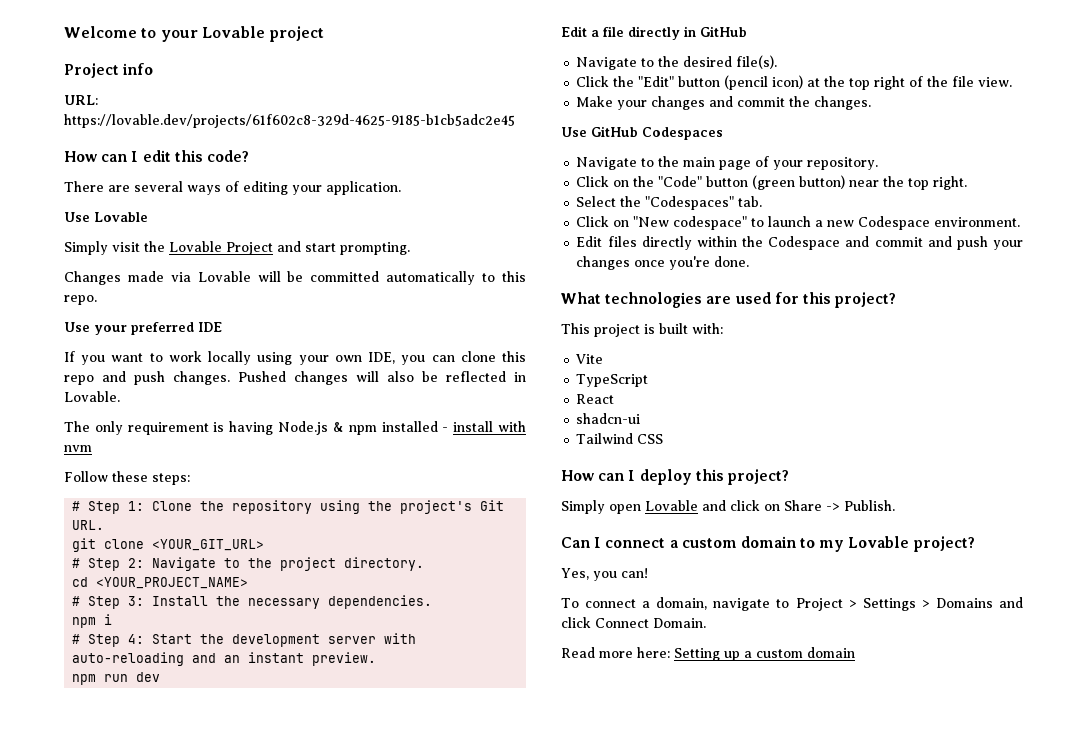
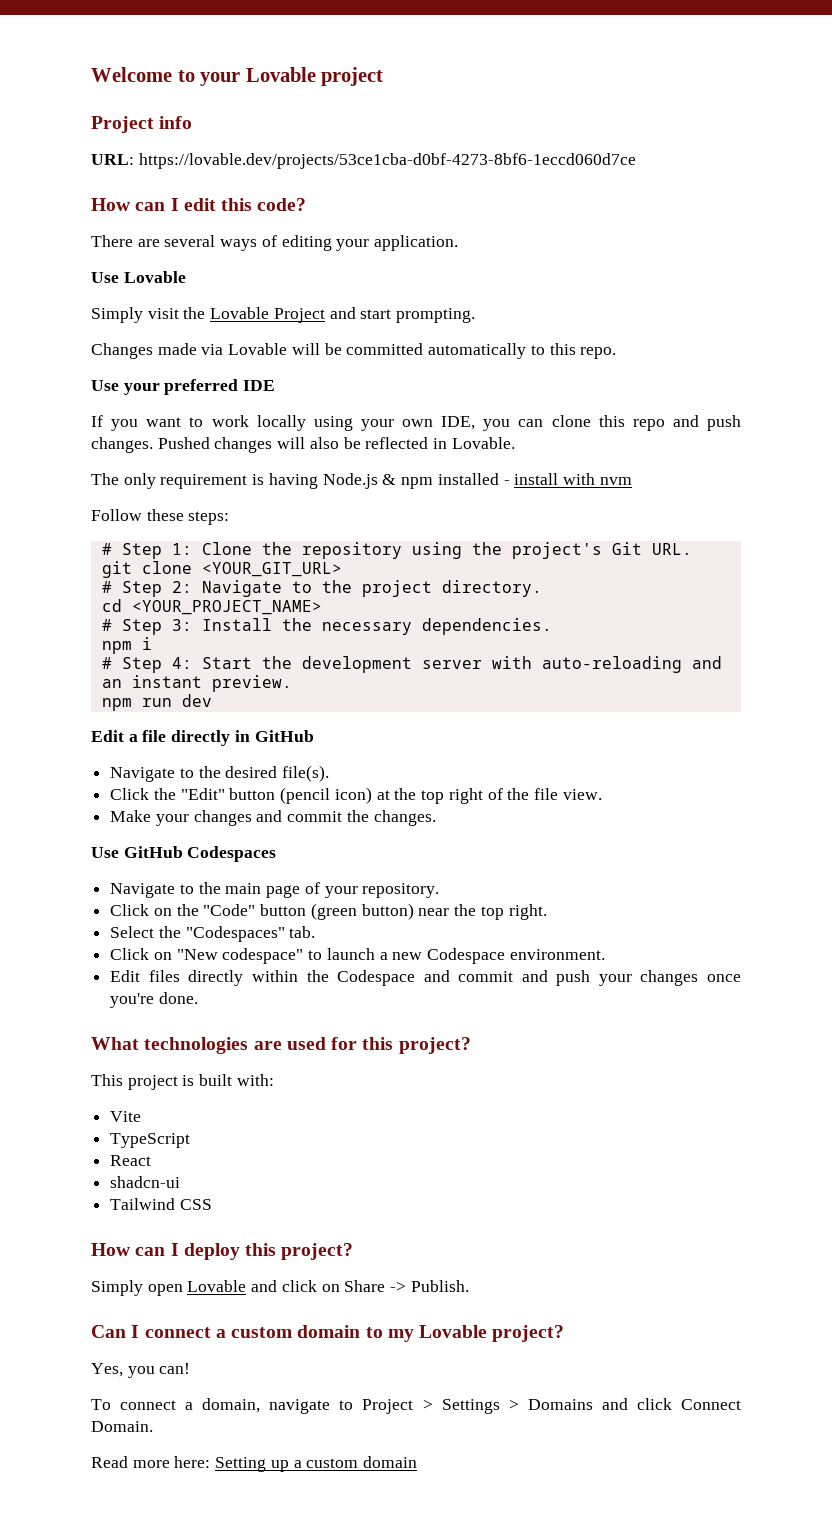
[64,114,515,128] https://lovable.dev/projects/61f602c8-329d-4625-9185-b1cb5adc2e45 -> [138,153,636,169] https://lovable.dev/projects/53ce1cba-d0bf-4273-8bf6-1eccd060d7ce

